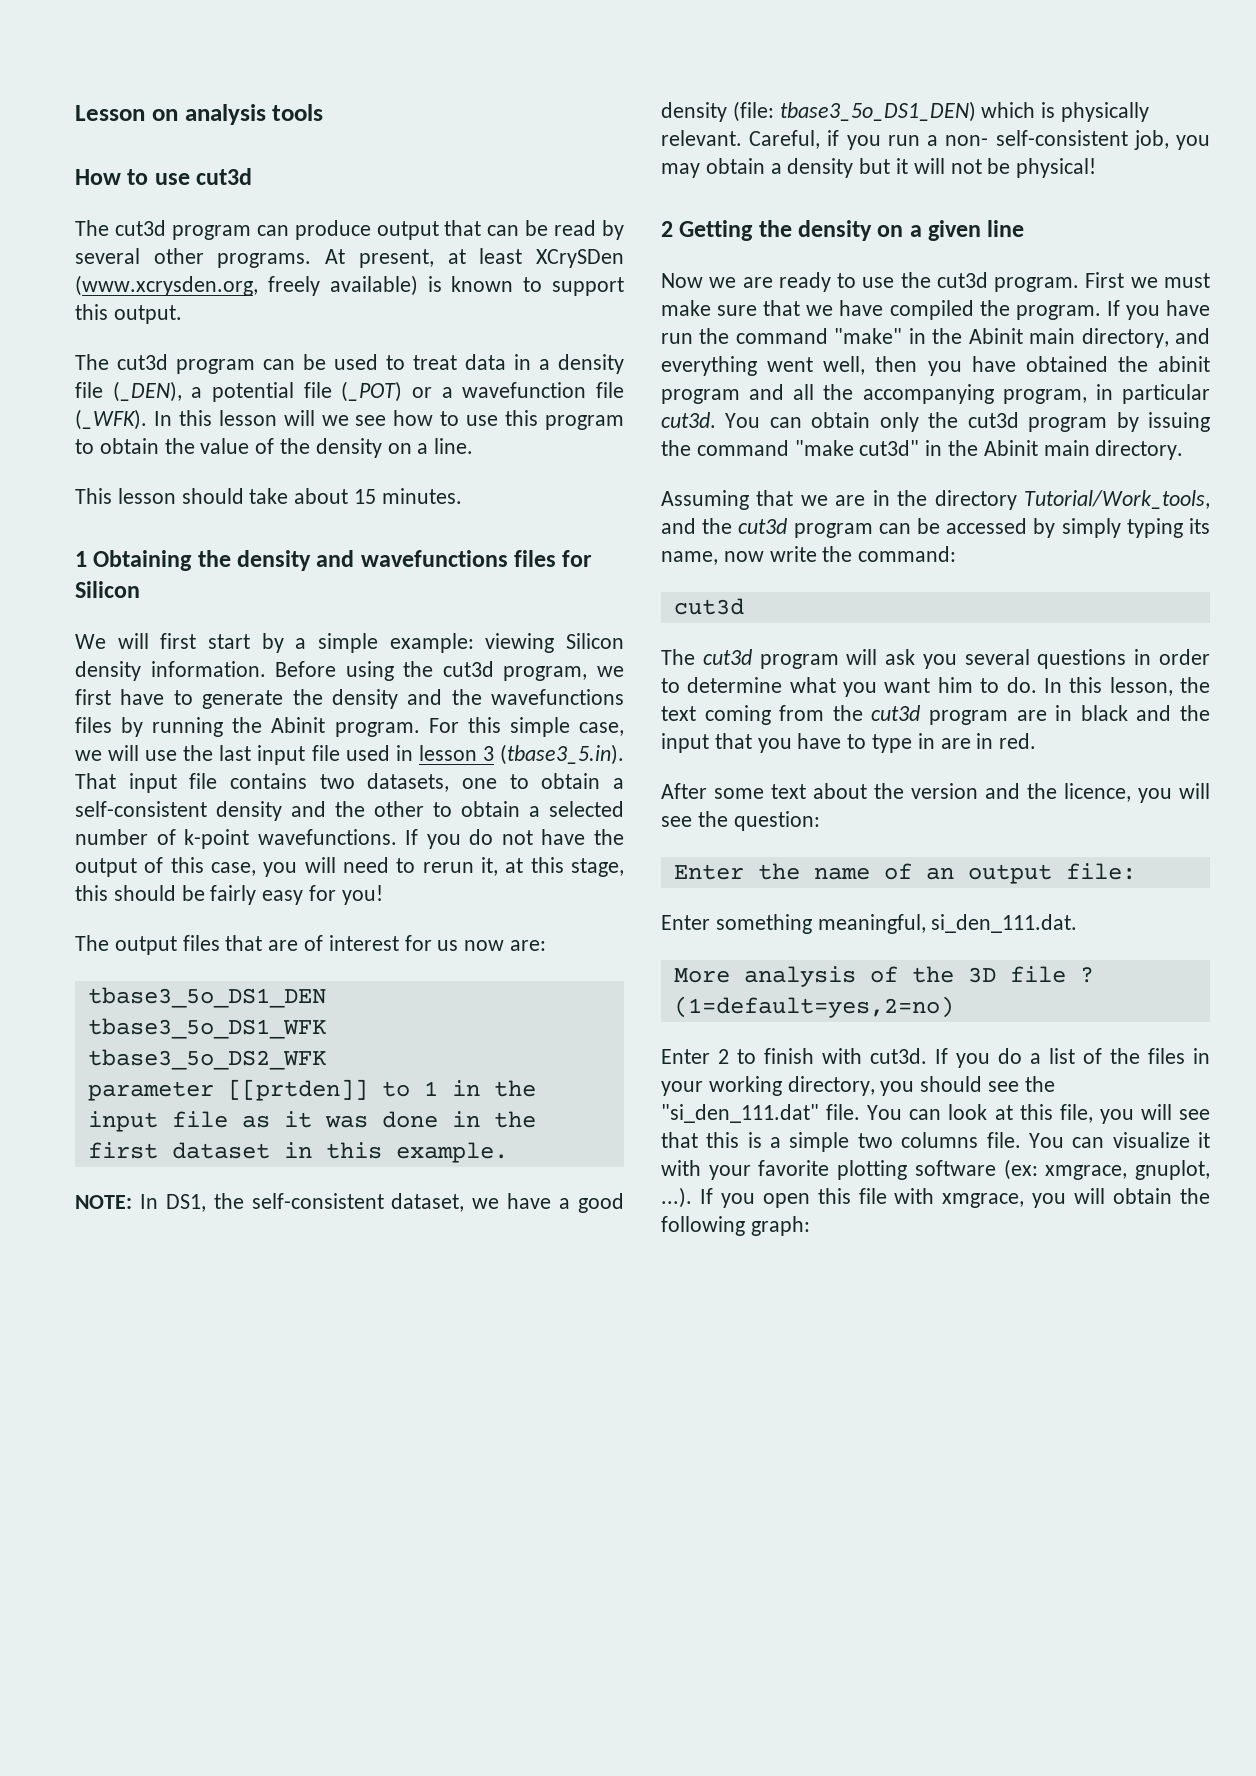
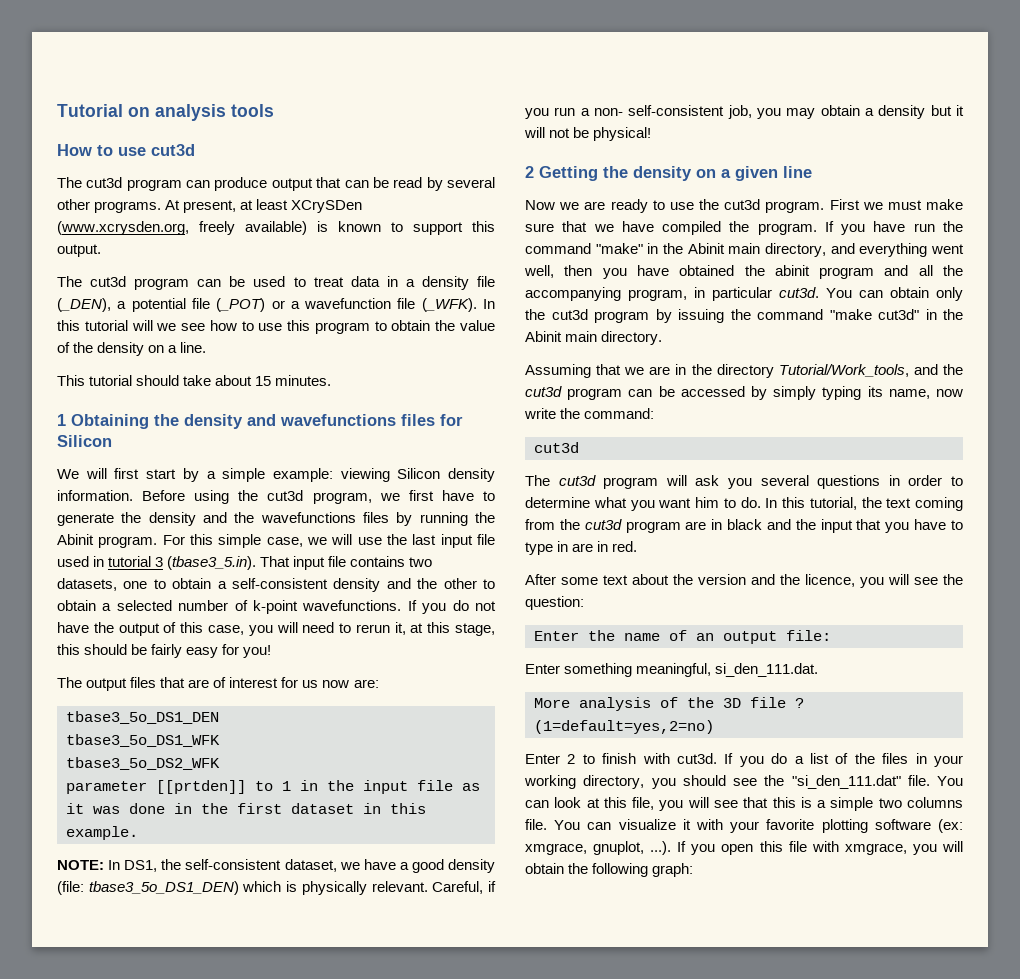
[75,105,145,121] Lesson -> [57,104,123,117] Tutorial
[218,410,277,426] lesson -> [84,320,128,331] tutorial
[117,488,176,504] lesson -> [89,375,133,386] tutorial
[418,745,477,761] lesson -> [108,556,152,567] tutorial
[1109,677,1173,696] lesson, -> [809,497,857,510] tutorial,

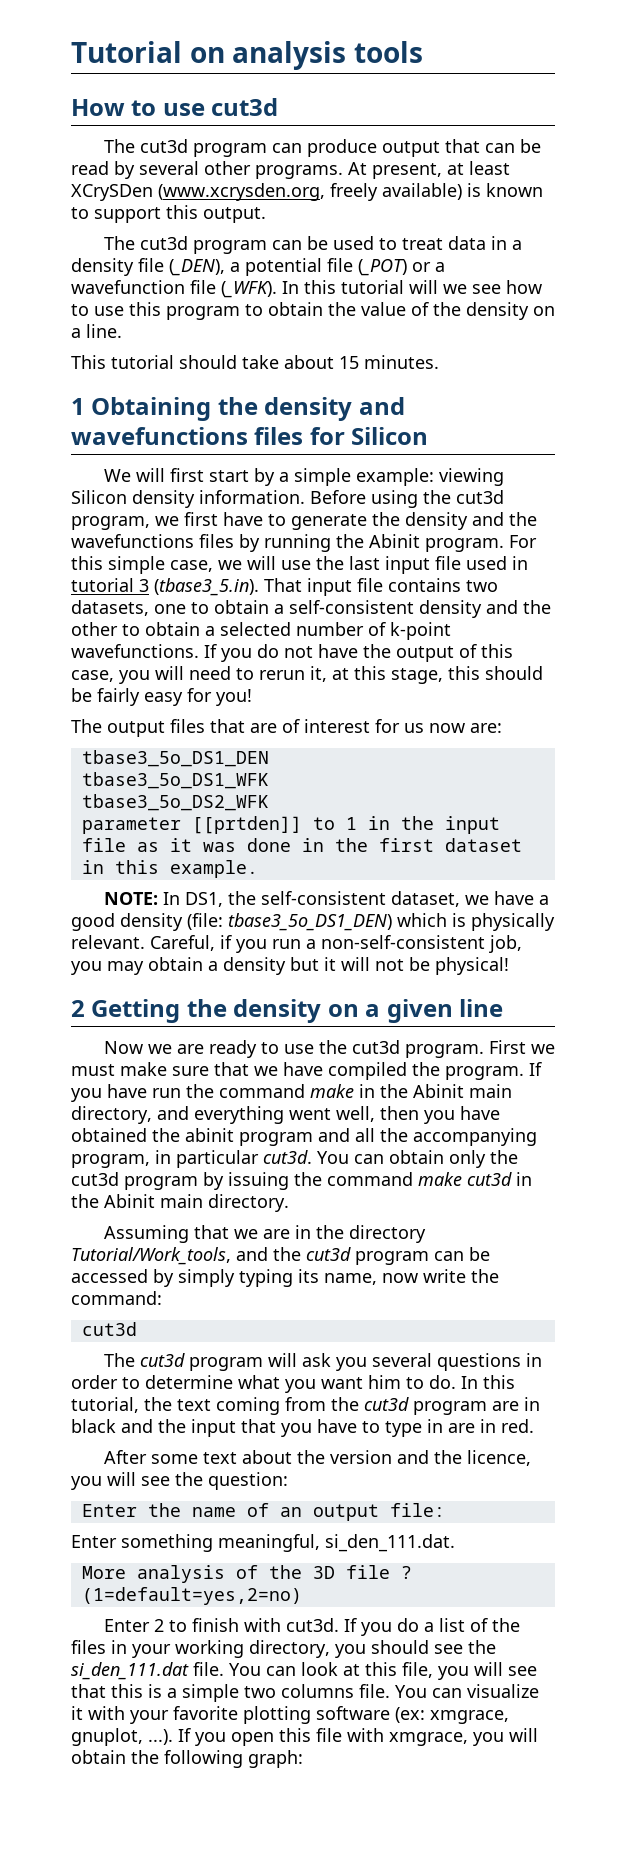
[594,105,725,116] non- self-consistent -> [321,935,485,949] non-self-consistent
[595,243,643,254] "make" -> [310,1084,354,1098] make
[829,309,919,320] "make cut3d" -> [418,1172,512,1186] make cut3d
[791,775,901,789] "si_den_111.dat" -> [71,1662,189,1680] si_den_111.dat

